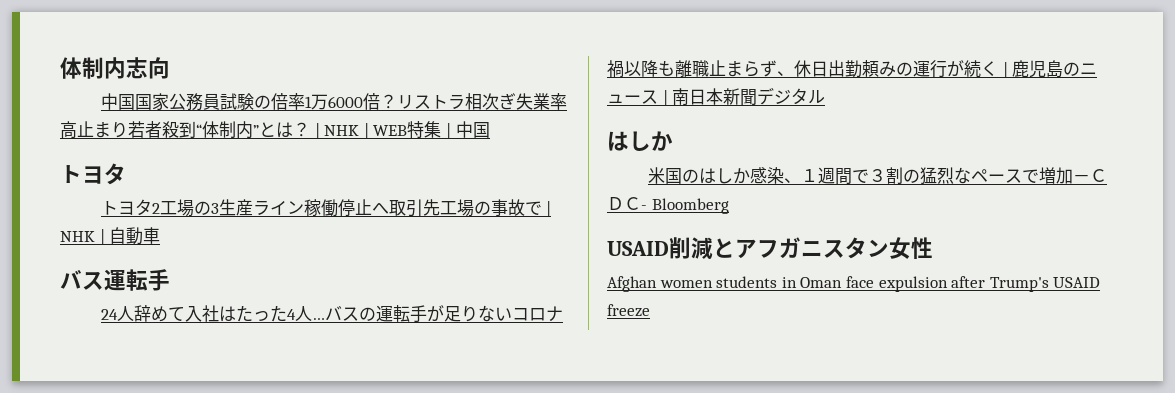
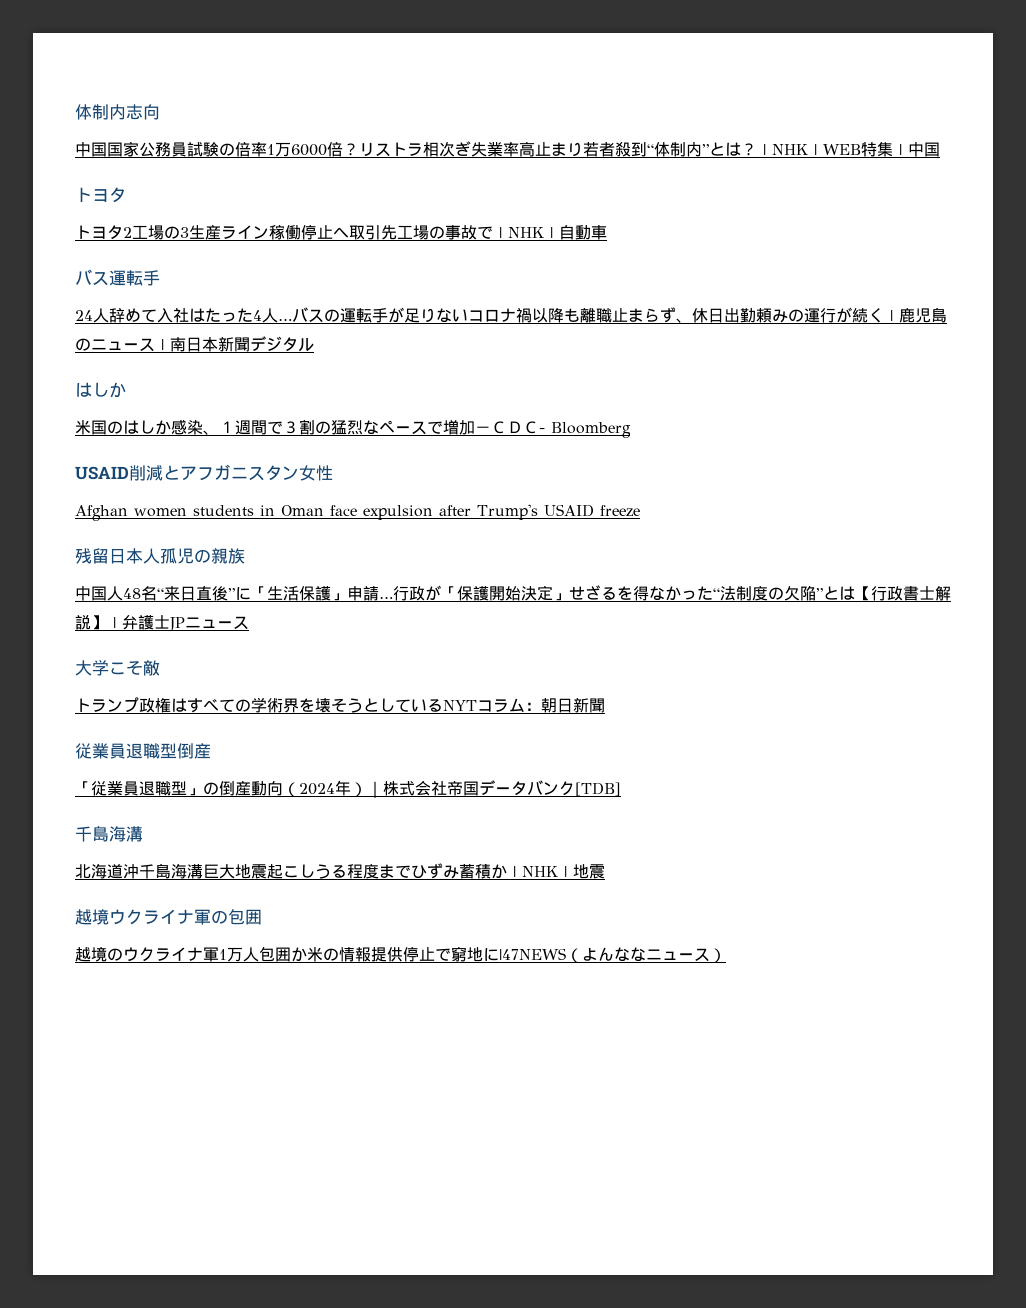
(650, 310) none -> [75,548,245,564] [75,585,951,601] [75,615,249,632] [75,660,160,676] [75,697,605,713] [75,743,211,759] [75,780,621,798] [75,826,143,842] [75,863,605,879] [75,909,262,925] [75,946,726,963] // 残留日本人孤児の親族 // 中国人48名“来日直後”に「生活保護」申請…行政が「保護開始決定」せざるを得なかった“法制度の欠陥”とは【行政書士解説】 | 弁護士JPニュース // 大学こそ敵 // トランプ政権はすべての学術界を壊そうとしているNYTコラム：朝日新聞 // 従業員退職型倒産 // 「従業員退職型」の倒産動向（2024年）｜株式会社帝国データバンク[TDB] // 千島海溝 // 北海道沖千島海溝巨大地震起こしうる程度までひずみ蓄積か | NHK | 地震 // 越境ウクライナ軍の包囲 // 越境のウクライナ軍1万人包囲か米の情報提供停止で窮地に|47NEWS（よんななニュース）

